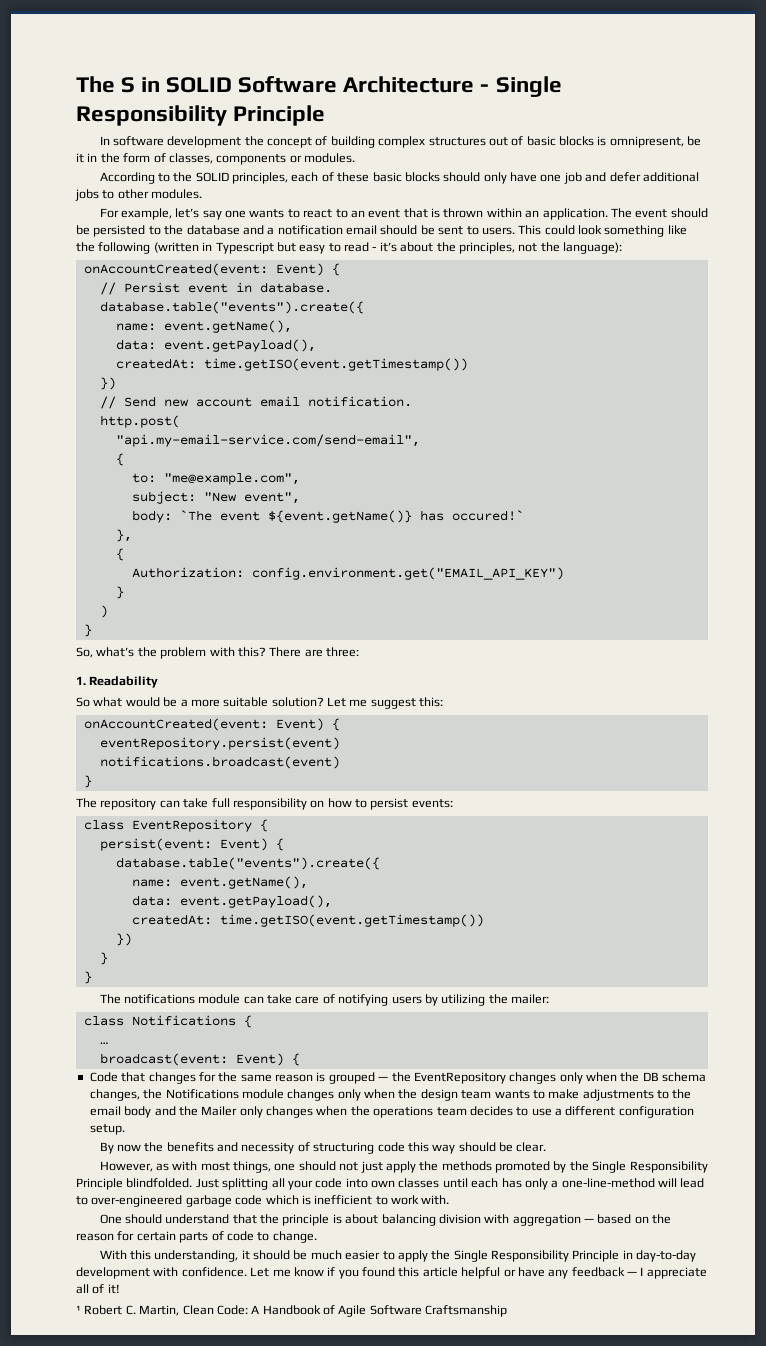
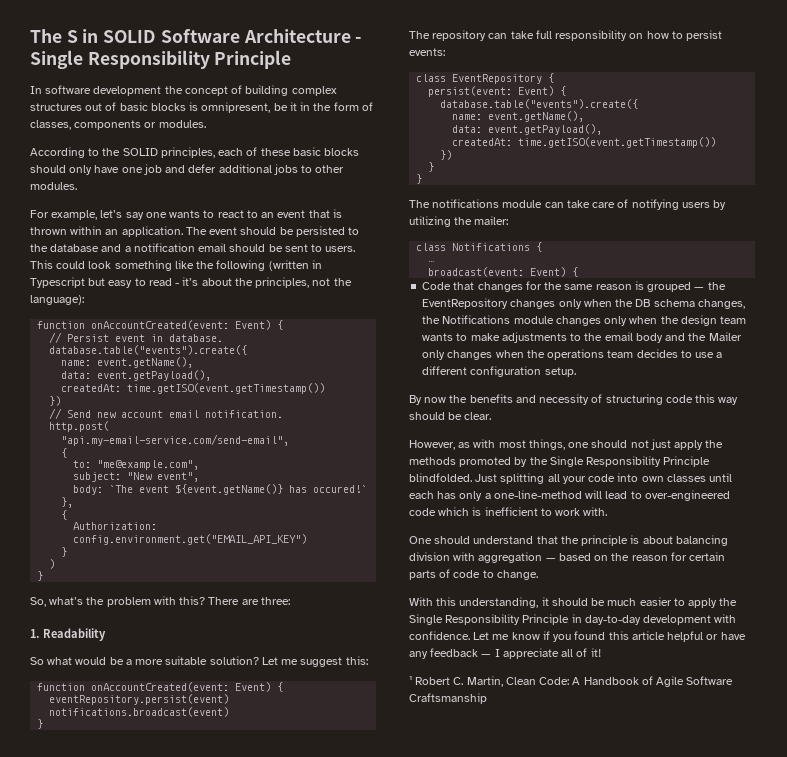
(622, 248) none -> [37,321,86,329] function
(444, 702) none -> [37,683,86,691] function
[185,1195,232,1207] garbage -> (730, 495) none

